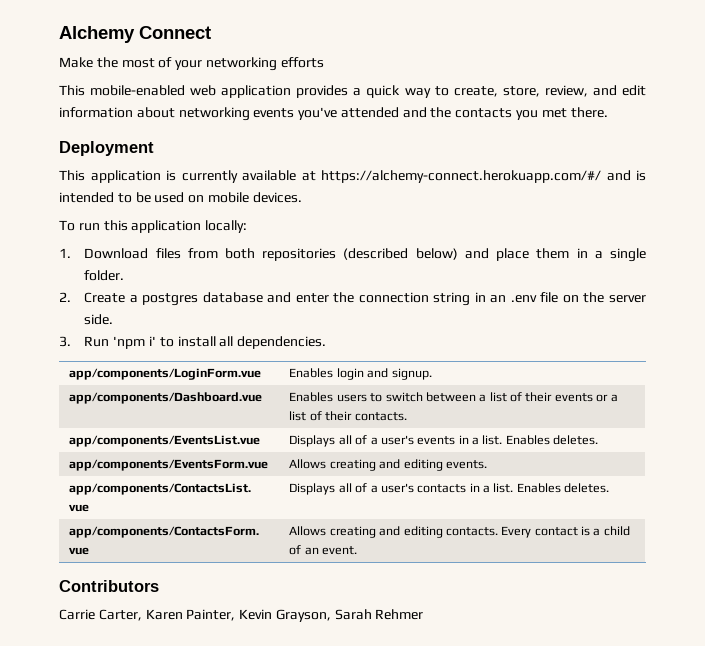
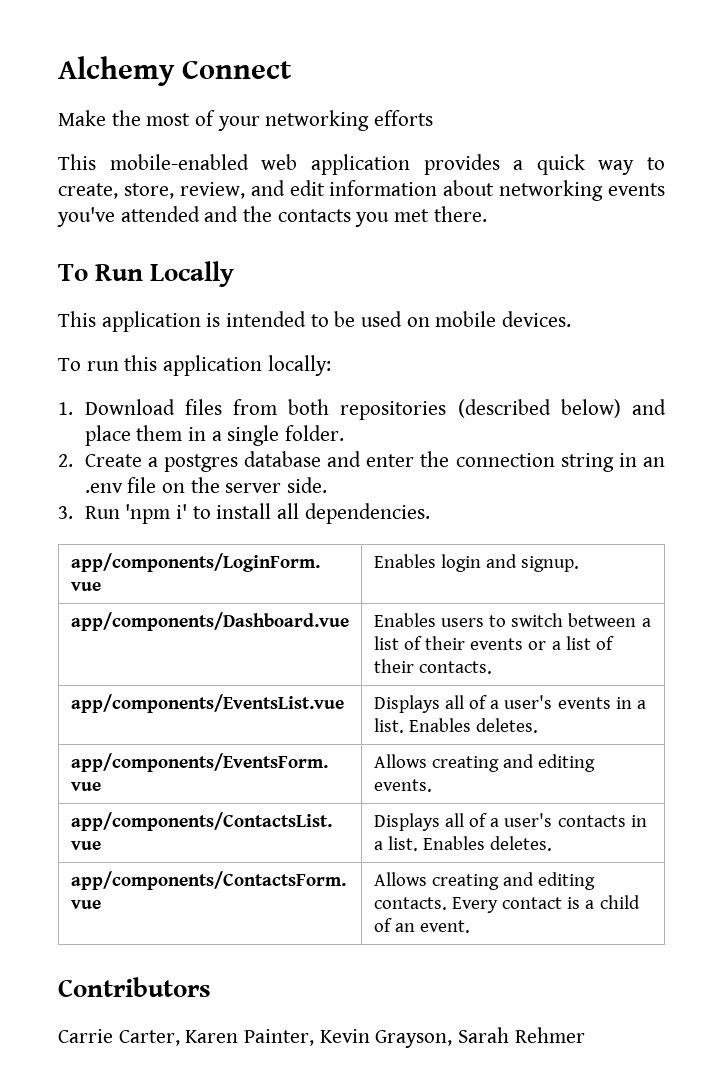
[59,141,154,156] Deployment -> [58,261,235,287] To Run Locally
[181,170,646,183] currently available at https://alchemy-connect.herokuapp.com/#/ and is -> (221, 320) none

